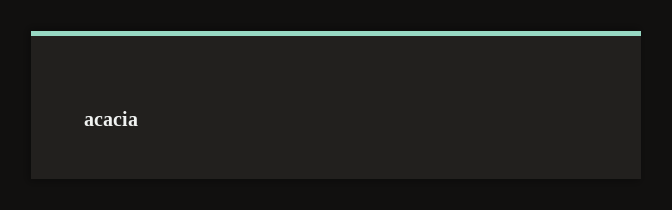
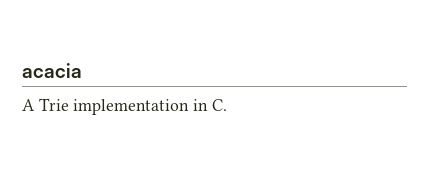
(138, 118) none -> [22,98,227,115] // A Trie implementation in C.

